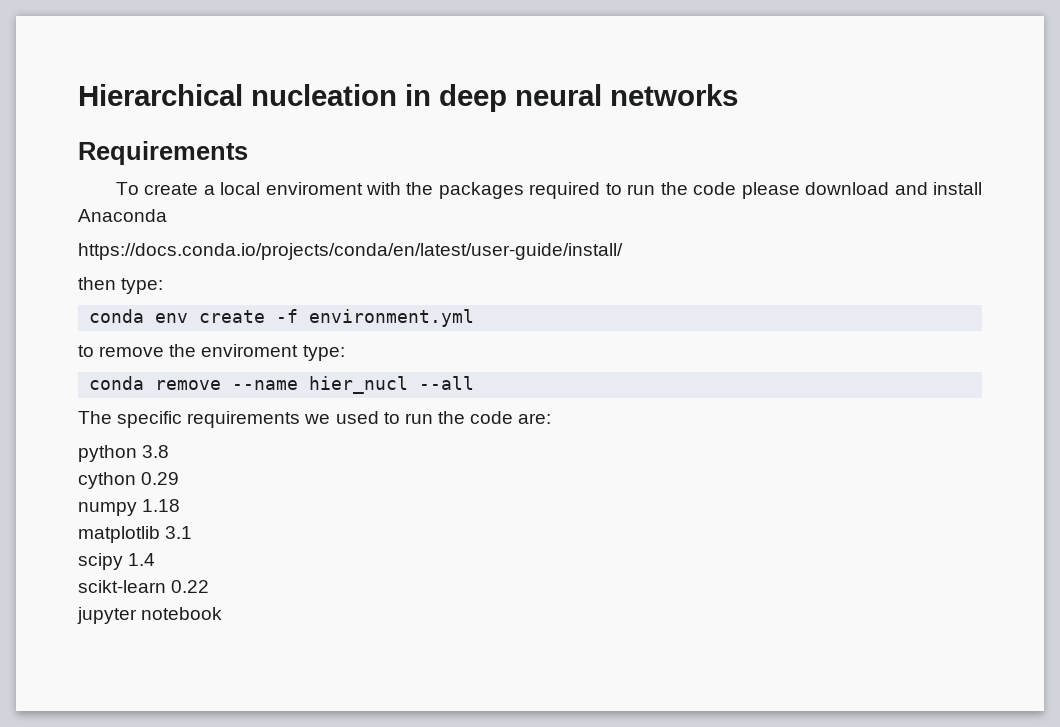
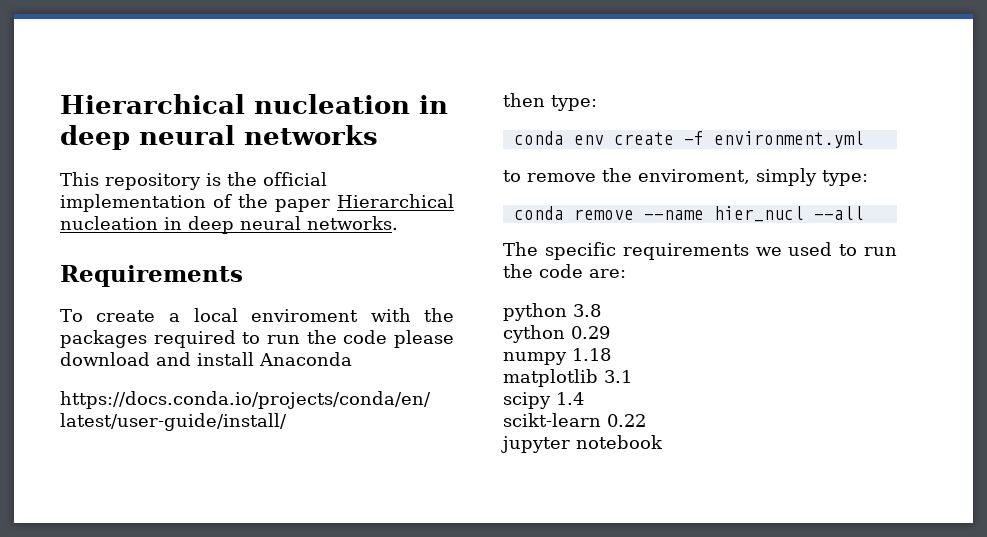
(738, 95) none -> [60,172,327,190] [60,194,454,212] [60,216,398,234] // This repository is the official implementation of the paper Hierarchical nucleation in deep neural networks.
[201,344,299,357] enviroment -> [638,168,817,186] enviroment, simply

